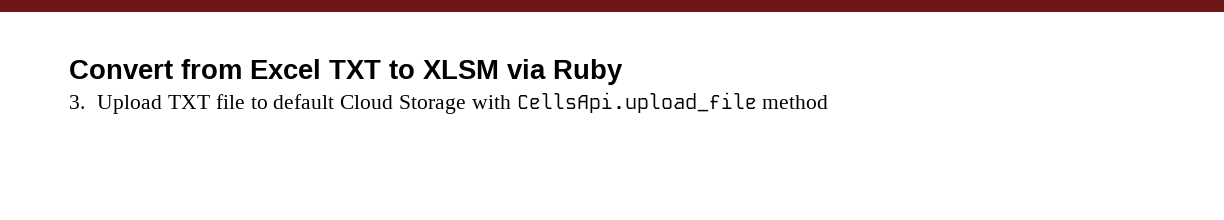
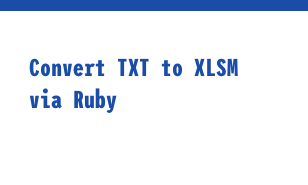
[181,59,321,79] from Excel -> (106, 67) none
[69,92,829,114] // 3. Upload TXT file to default Cloud Storage with CellsApi.upload_file method -> (117, 100) none

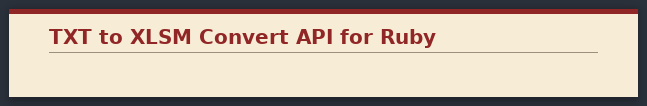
[29,58,106,77] Convert -> (49, 36) none
[29,88,62,109] via -> [199,29,373,44] Convert API for

